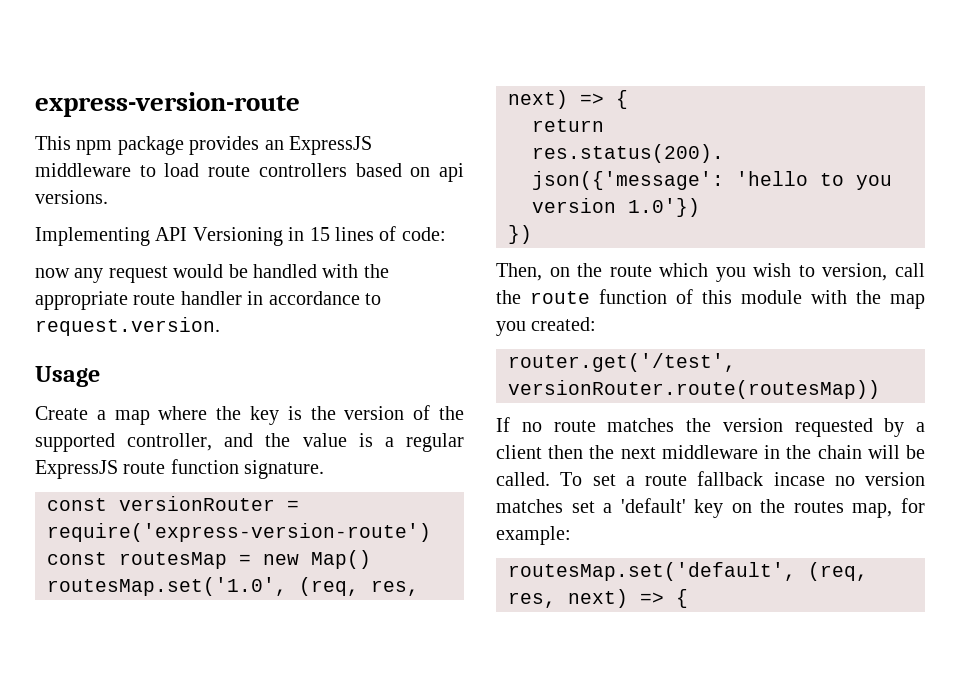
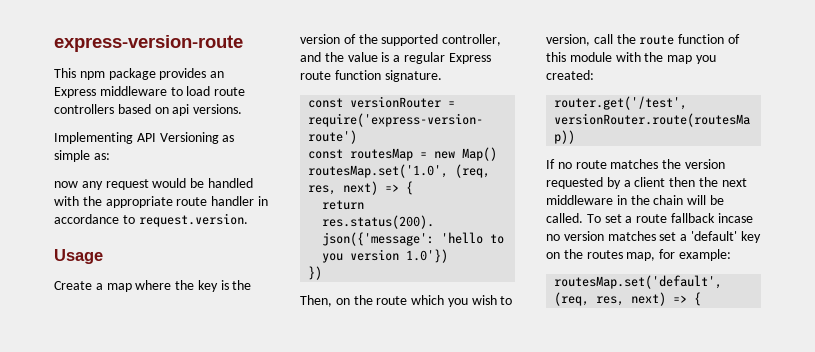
[289,136,372,155] ExpressJS -> [54,87,96,98] Express
[288,226,446,241] in 15 lines of code: -> [222,135,235,142] [54,150,110,162] as simple as:
[35,460,118,479] ExpressJS -> [448,53,491,64] Express

